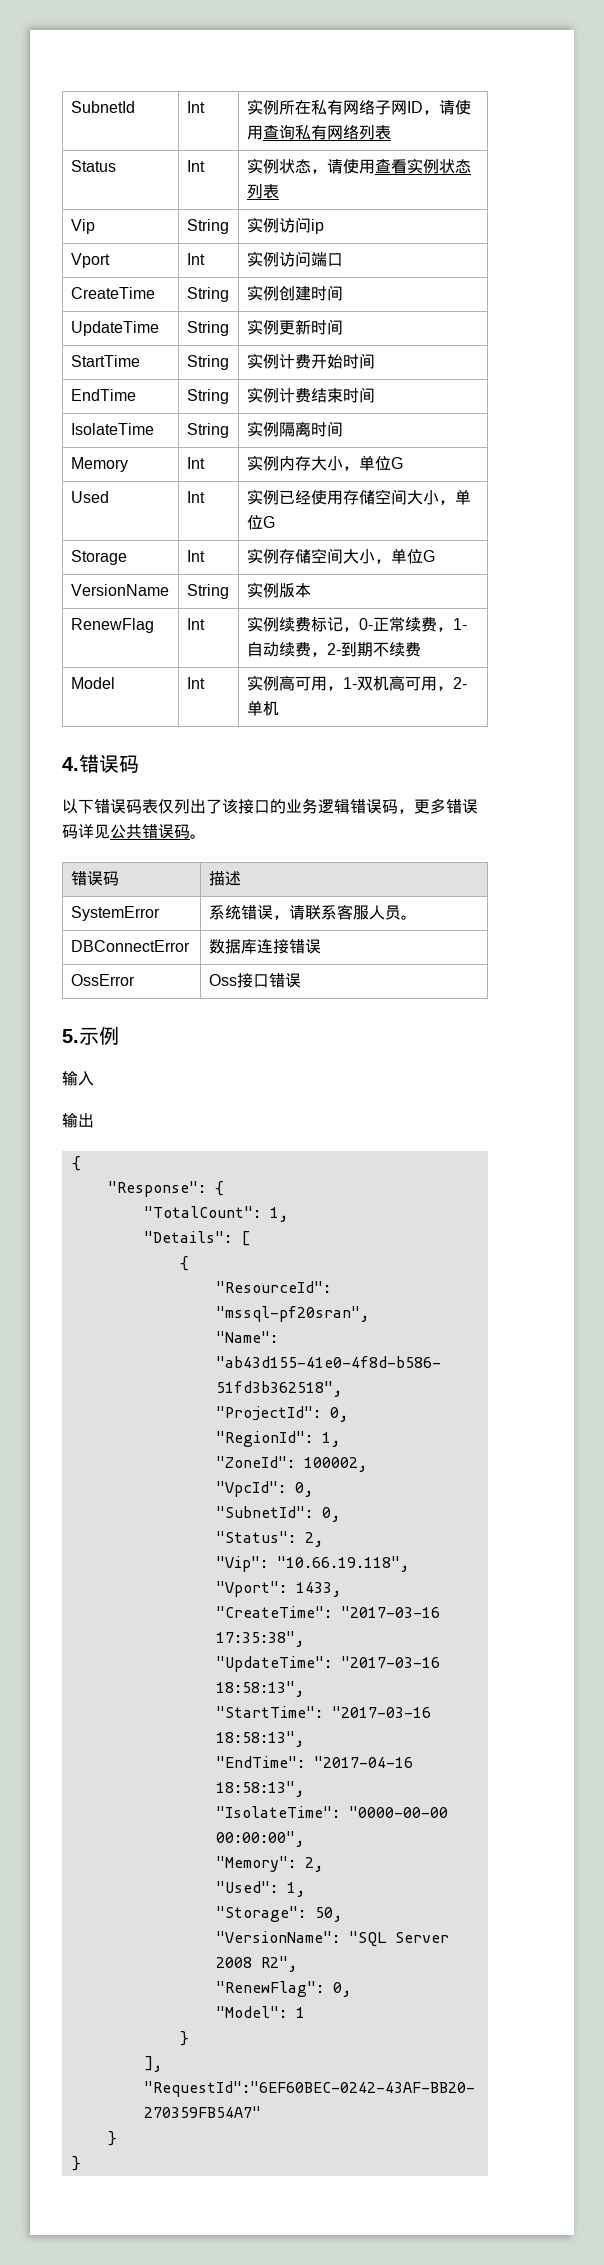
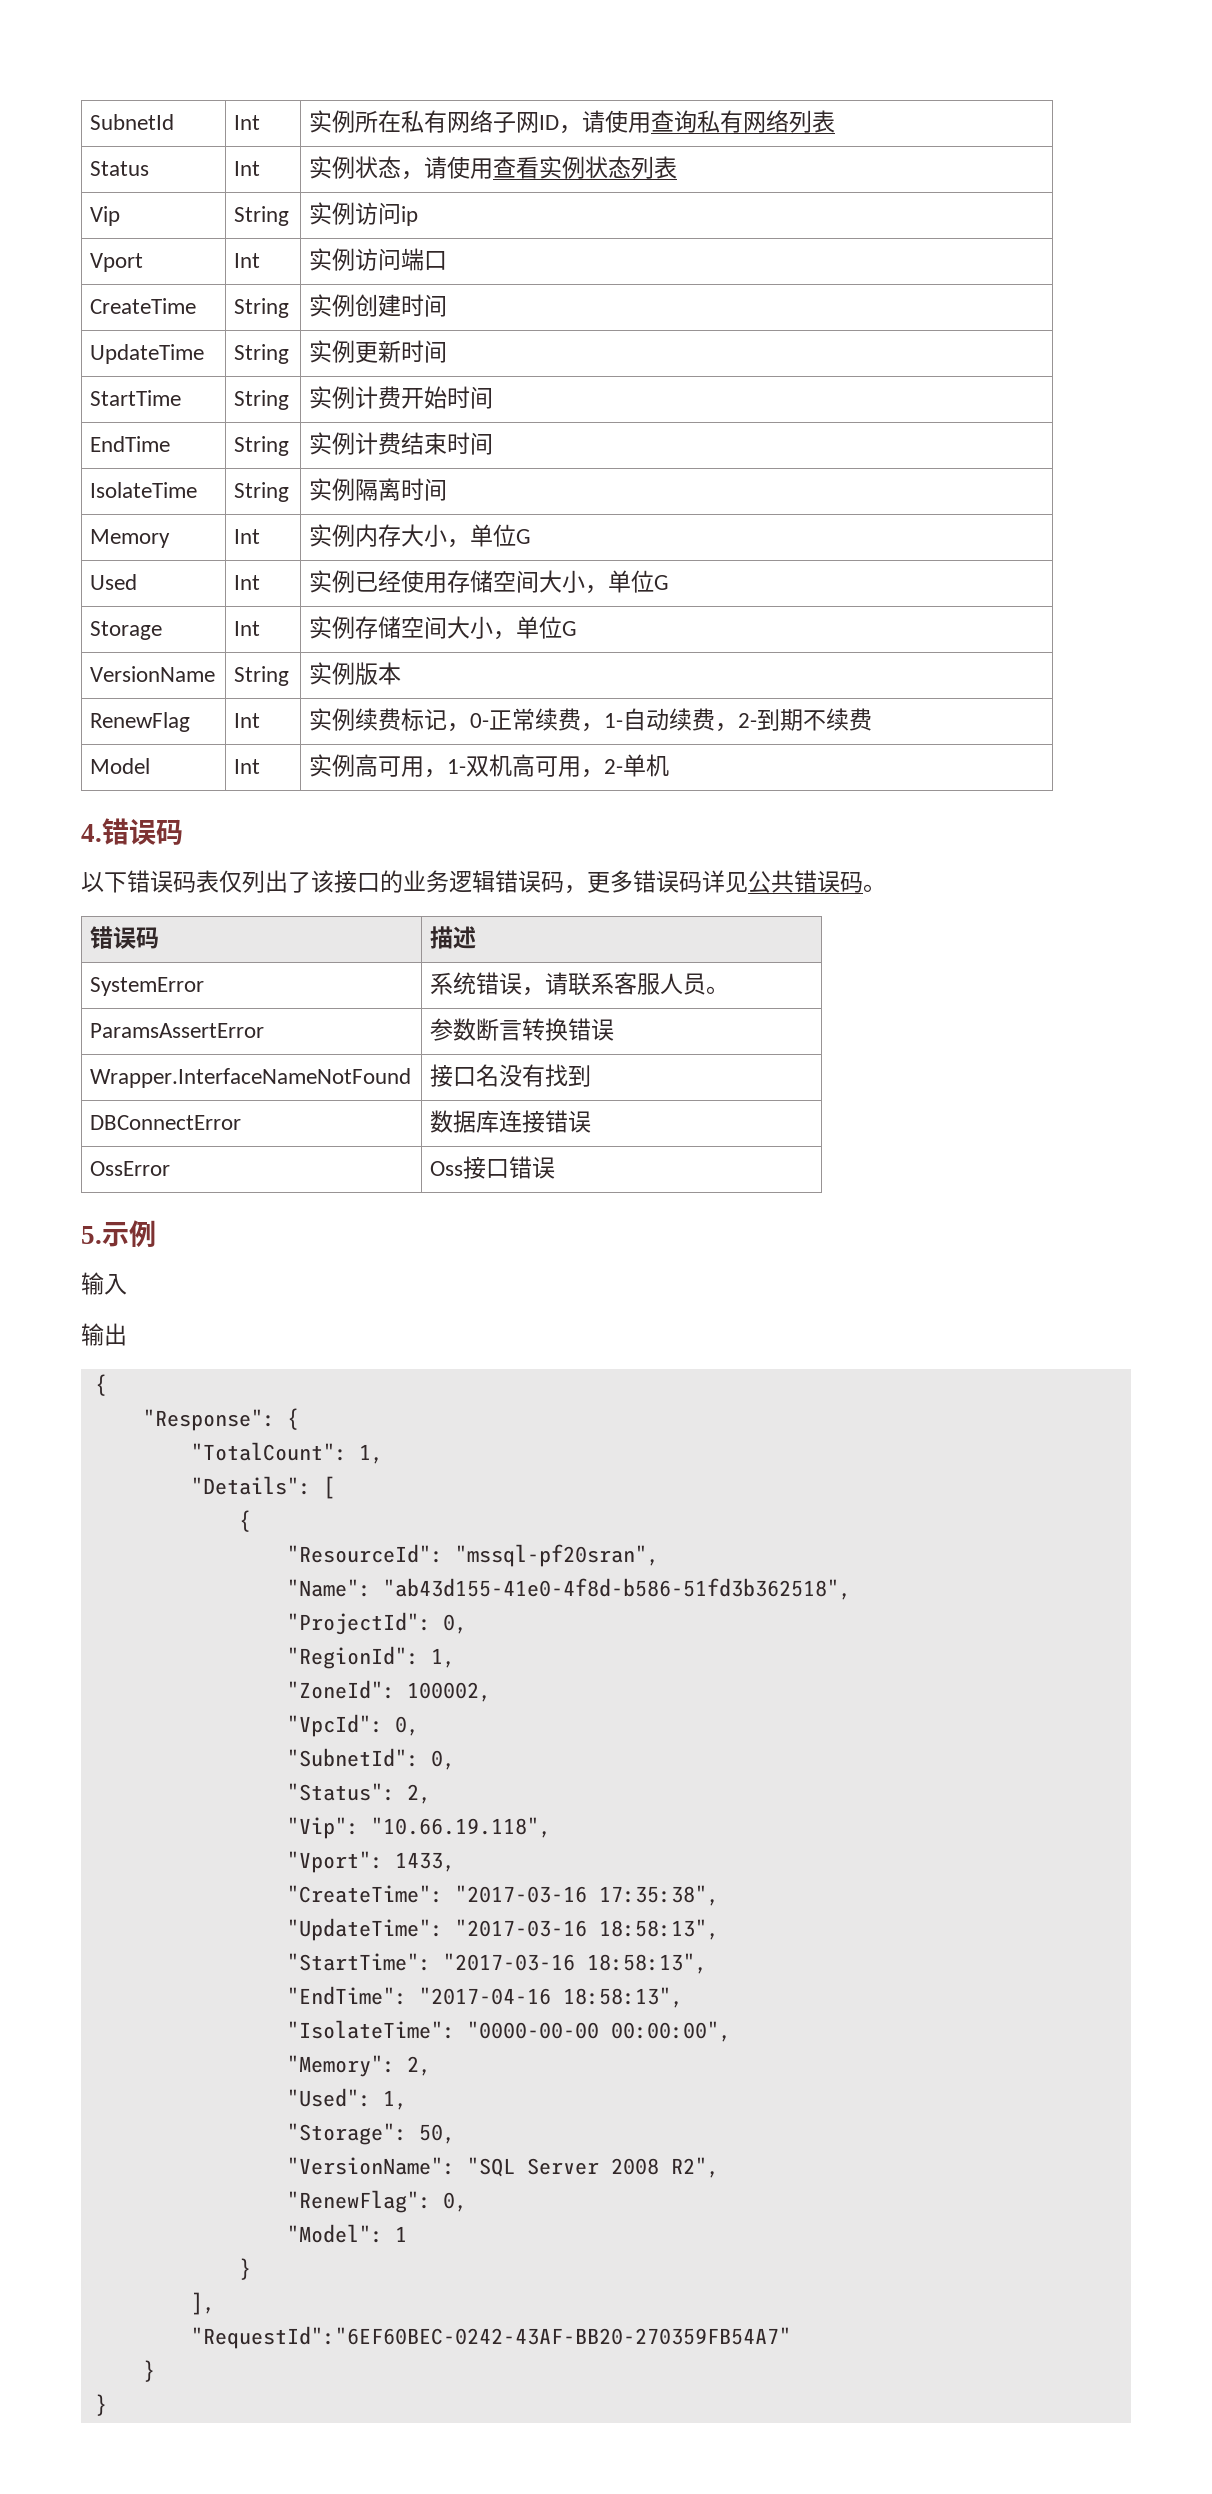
(417, 917) none -> [90,1023,265,1038] [430,1018,615,1041] [90,1068,412,1088] [430,1064,592,1087] // ParamsAssertError | 参数断言转换错误 // Wrapper.InterfaceNameNotFound | 接口名没有找到

